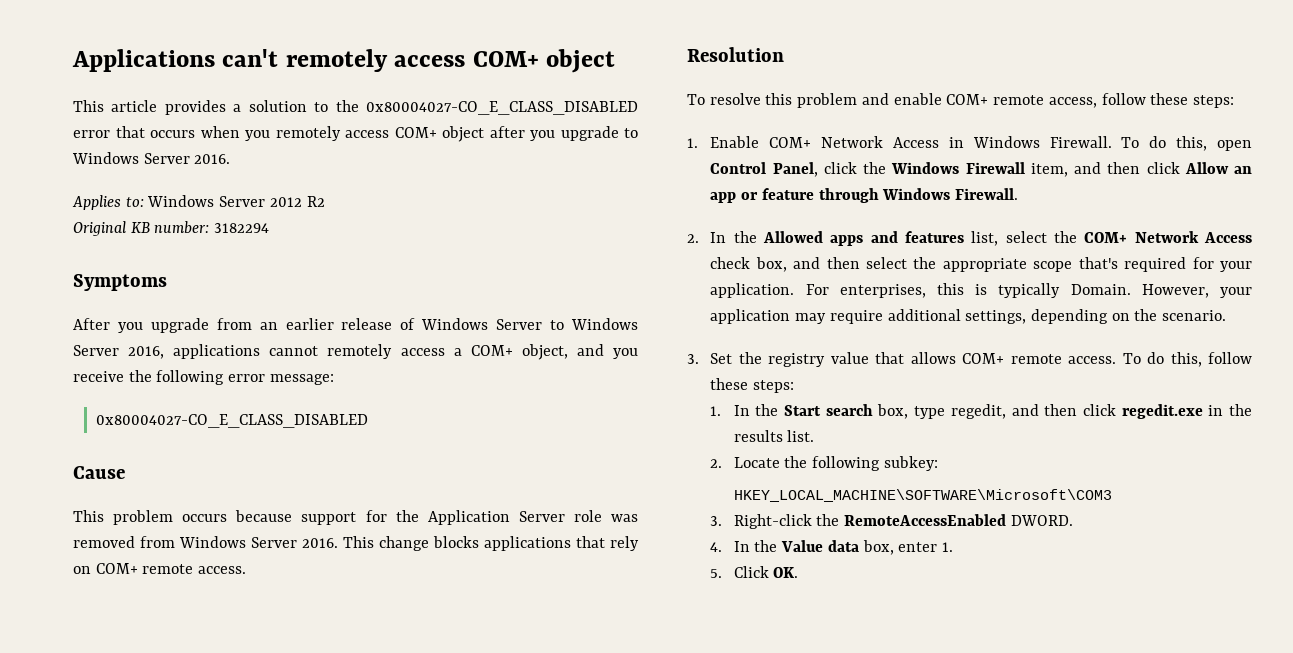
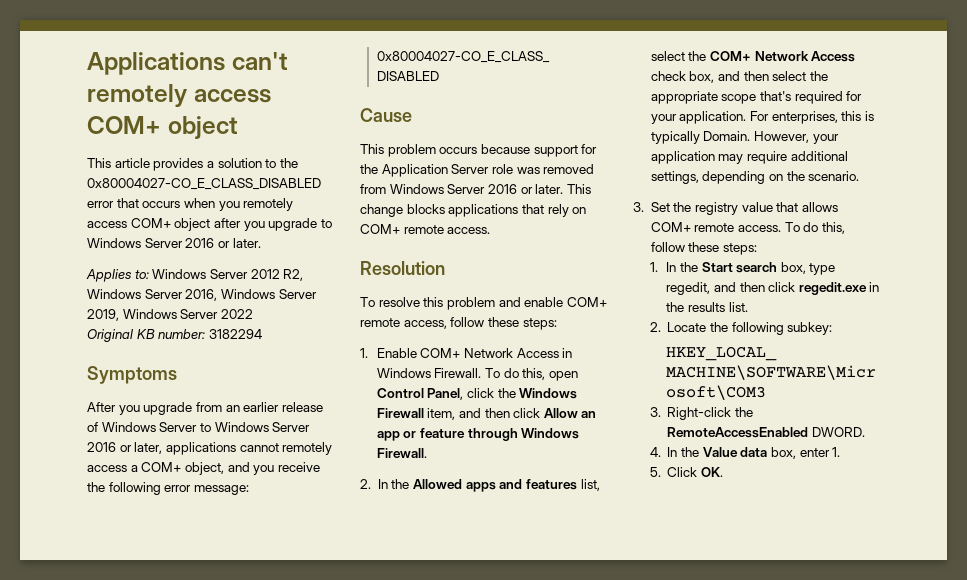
[194,154,231,164] 2016. -> [185,238,261,248] 2016 or later.
[306,196,325,207] R2 -> [283,269,304,281] [87,289,317,301] [87,309,253,321] R2, Windows Server 2016, Windows Server 2019, Windows Server 2022
[128,346,165,359] 2016, -> [87,442,163,454] 2016 or later,
[302,538,338,548] 2016. -> [487,184,564,194] 2016 or later.

